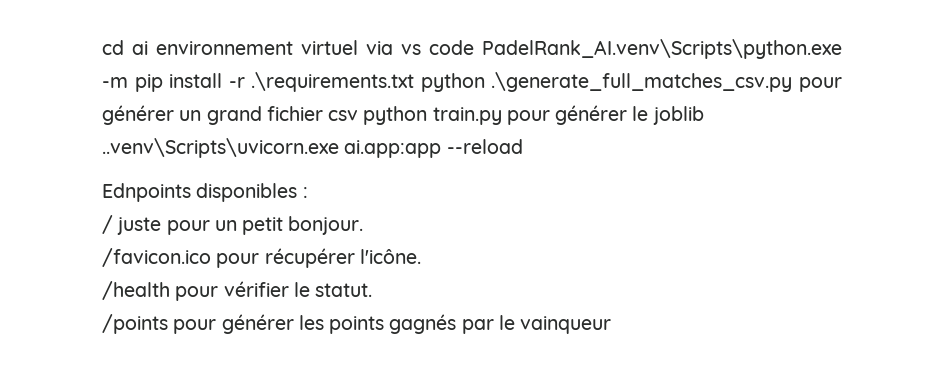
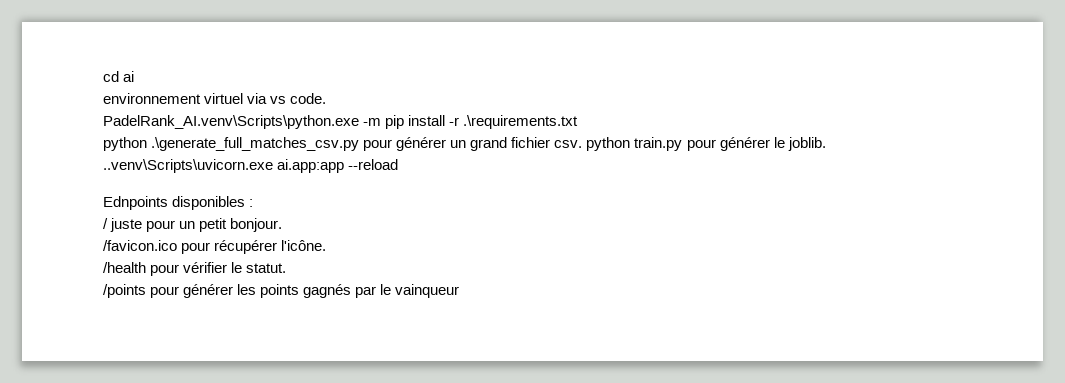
(148, 48) none -> (135, 76) //
[429,40,474,55] code -> [290,93,327,104] code. //
(415, 82) none -> (579, 122) //
[328,110,359,121] csv -> [554,140,583,148] csv.
[652,106,704,125] joblib -> [787,137,826,151] joblib.

